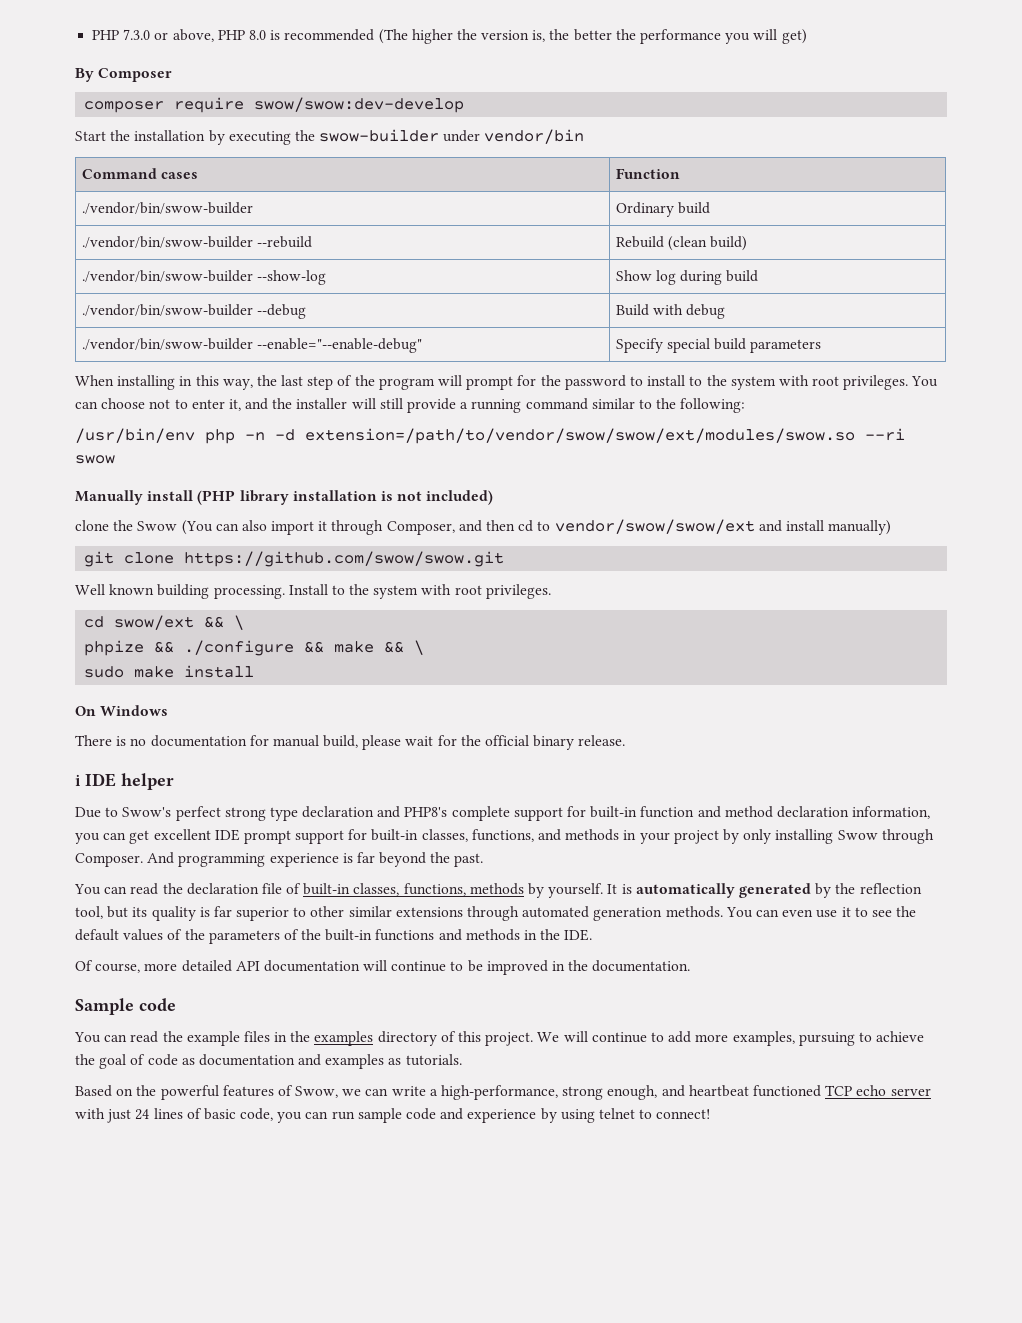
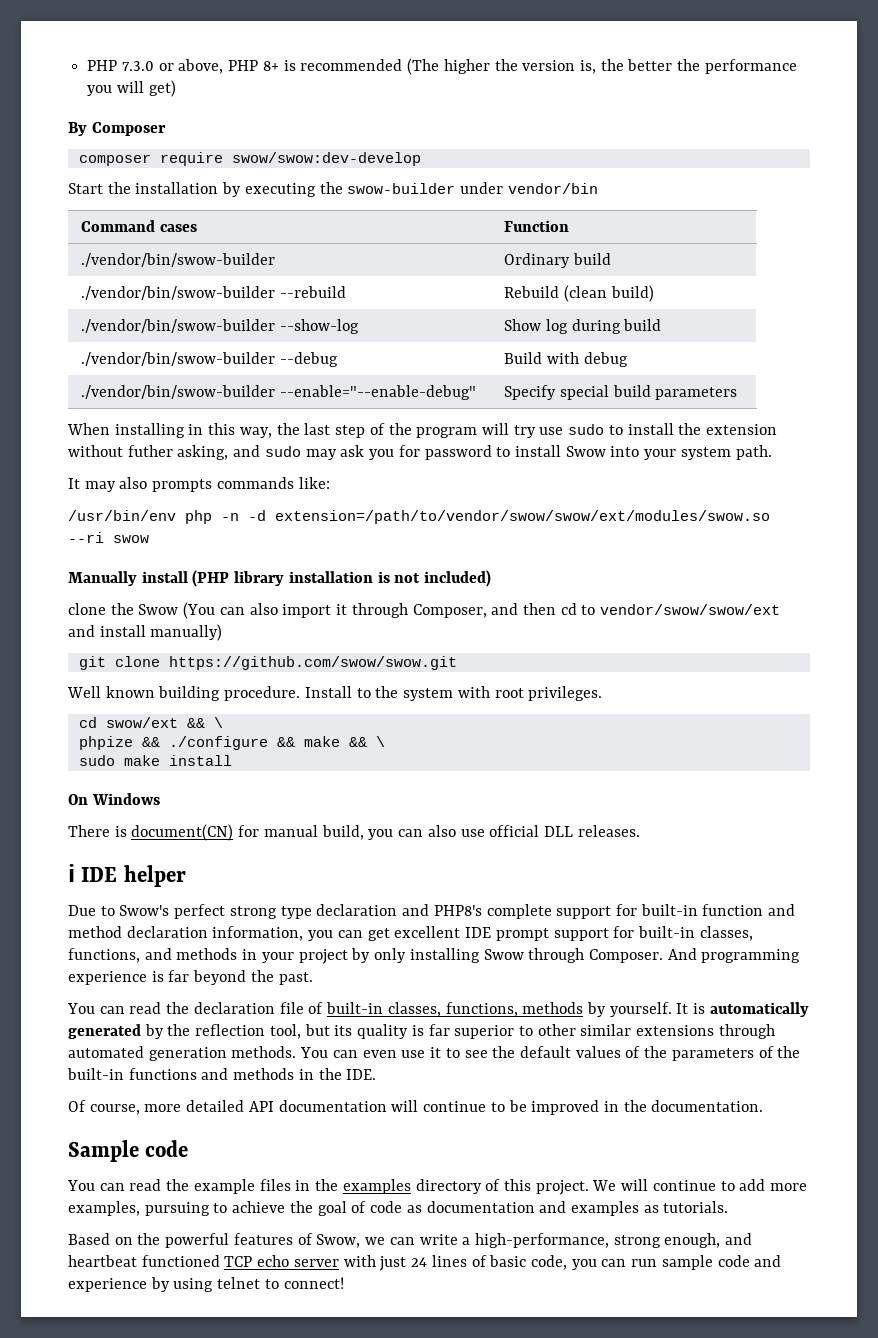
[248,30,266,40] 8.0 -> [262,61,279,71] 8+
[466,375,939,390] [75,398,746,413] prompt for the password to install to the system with root privileges. You can choose not to enter it, and the installer will still provide a running command similar to the following: -> [513,423,778,438] [68,445,772,460] [68,477,330,492] try use sudo to install the extension without futher asking, and sudo may ask you for password to install Swow into your system path. // It may also prompts commands like:
[213,585,285,599] processing. -> [224,686,301,701] procedure.
[130,735,247,747] no documentation -> [131,824,234,841] document(CN)
[362,735,626,750] please wait for the official binary release. -> [368,825,640,840] you can also use official DLL releases.

